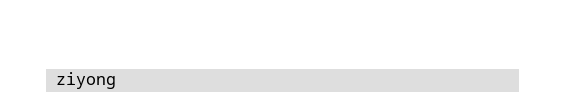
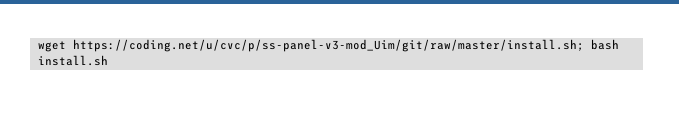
[55,72,116,89] ziyong -> [37,39,619,52] [37,55,108,66] wget https://coding.net/u/cvc/p/ss-panel-v3-mod_Uim/git/raw/master/install.sh; bash install.sh

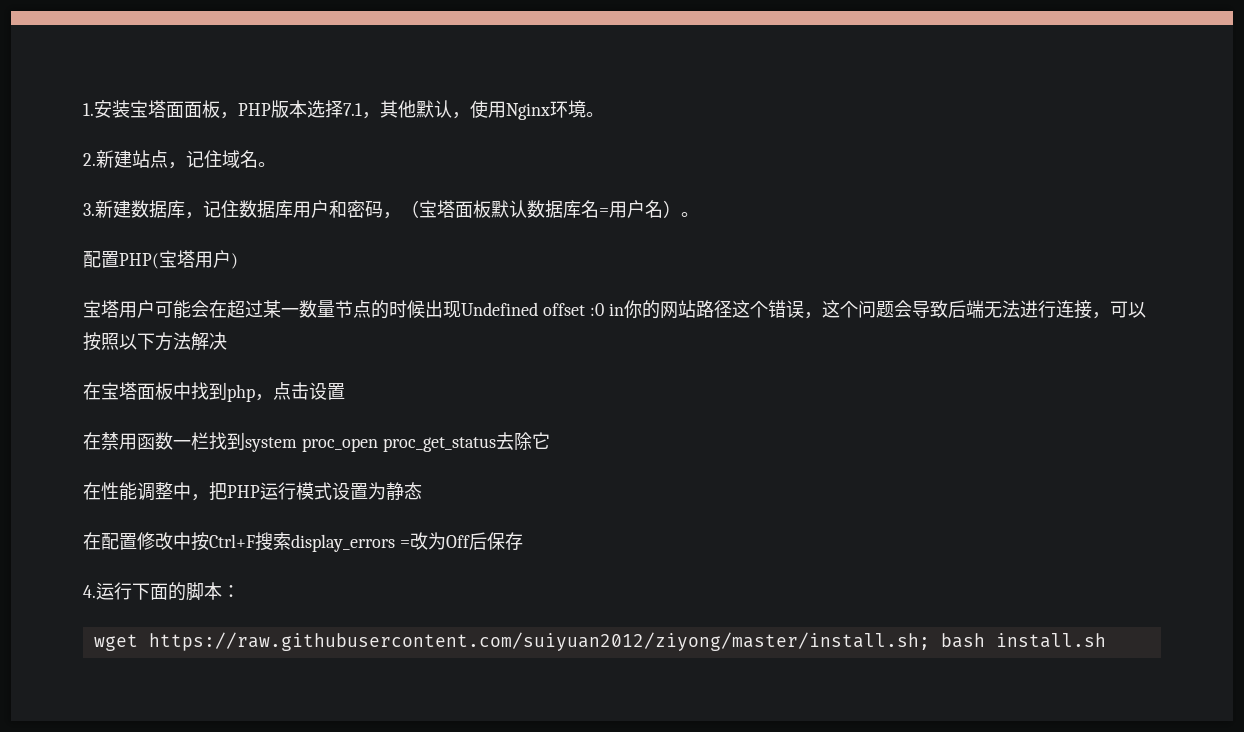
[37,39,584,52] wget https://coding.net/u/cvc/p/ss-panel-v3-mod_Uim/git/raw/master/install.sh; -> [83,100,604,120] [83,150,276,169] [83,200,699,219] [83,250,238,269] [83,300,1146,319] [83,332,227,351] [83,382,345,402] [83,432,550,452] [83,482,422,501] [83,532,523,552] [83,582,240,601] [93,632,930,651] 1.安装宝塔面面板，PHP版本选择7.1，其他默认，使用Nginx环境。 // 2.新建站点，记住域名。 // 3.新建数据库，记住数据库用户和密码，（宝塔面板默认数据库名=用户名）。 // 配置PHP(宝塔用户) // 宝塔用户可能会在超过某一数量节点的时候出现Undefined offset :0 in你的网站路径这个错误，这个问题会导致后端无法进行连接，可以按照以下方法解决 // 在宝塔面板中找到php，点击设置 // 在禁用函数一栏找到system proc_open proc_get_status去除它 // 在性能调整中，把PHP运行模式设置为静态 // 在配置修改中按Ctrl+F搜索display_errors =改为Off后保存 // 4.运行下面的脚本： // wget https://raw.githubusercontent.com/suiyuan2012/ziyong/master/install.sh;

